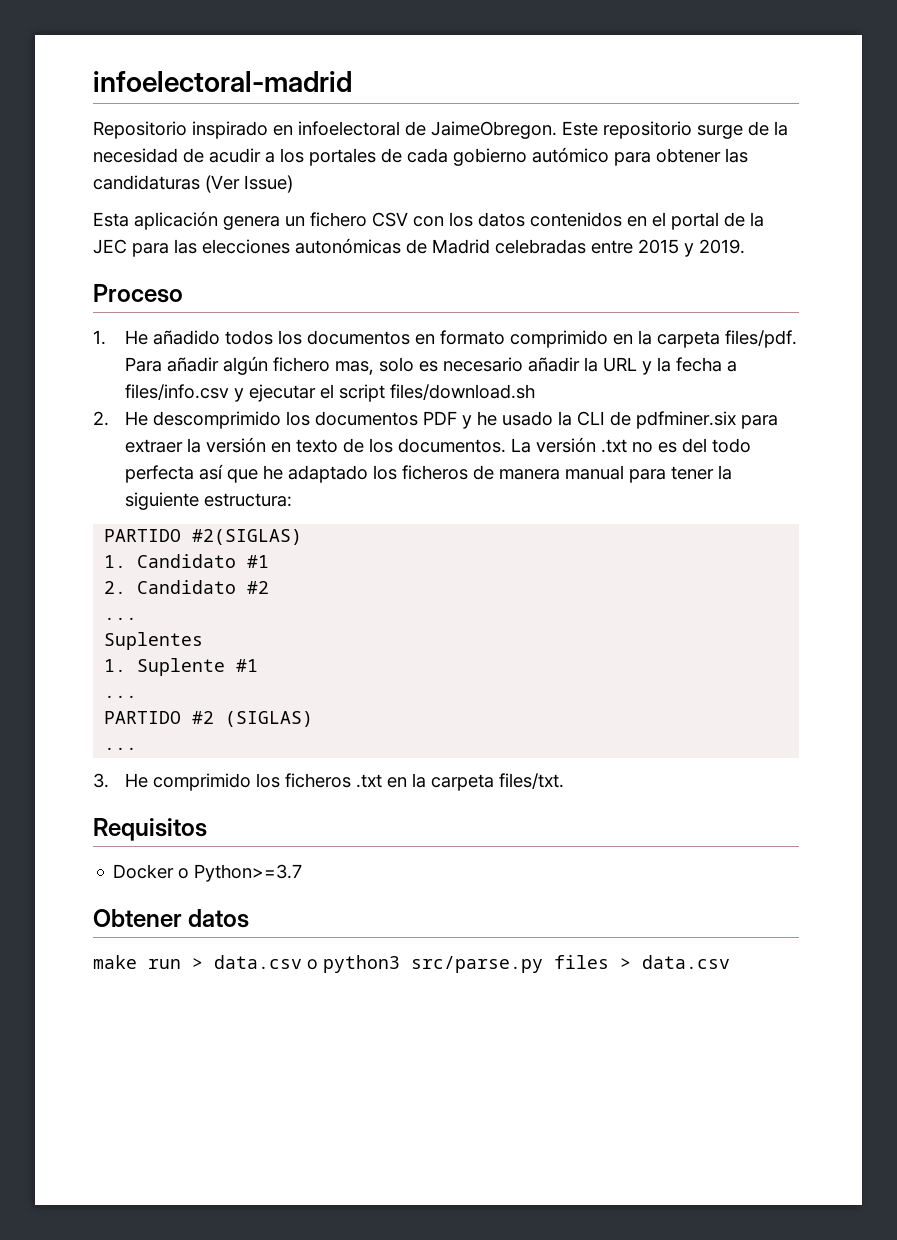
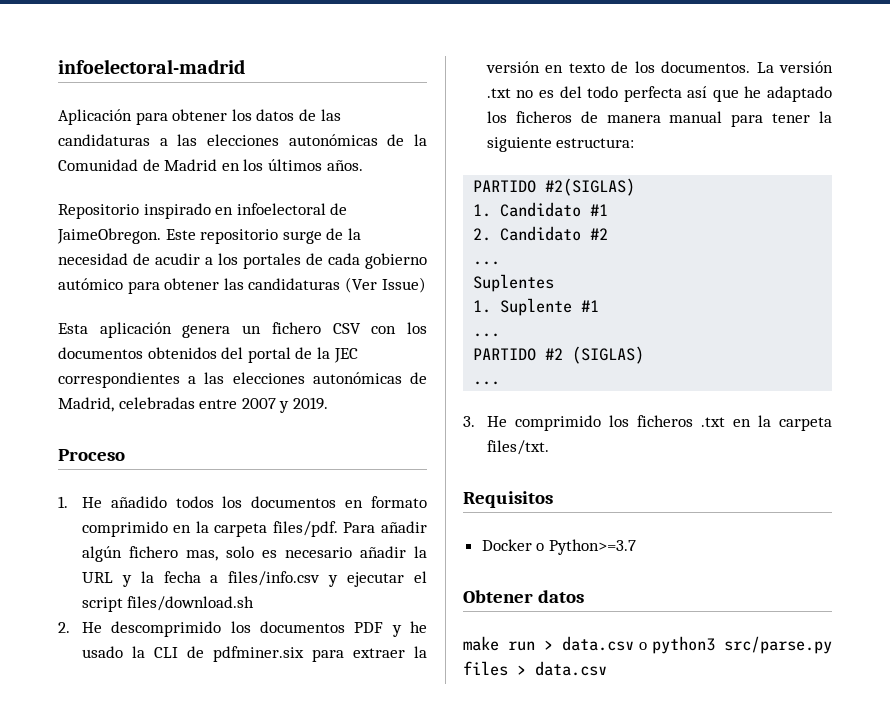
(352, 81) none -> [58,109,341,125] [58,134,427,146] [58,159,363,171] // Aplicación para obtener los datos de las candidaturas a las elecciones autonómicas de la Comunidad de Madrid en los últimos años.
[478,212,666,227] datos contenidos en el -> [58,347,244,359] documentos obtenidos del
[132,238,490,257] para las elecciones autonómicas de Madrid -> [58,372,427,388] [58,397,114,412] correspondientes a las elecciones autonómicas de Madrid,
[638,239,679,254] 2015 -> [241,398,276,409] 2007

